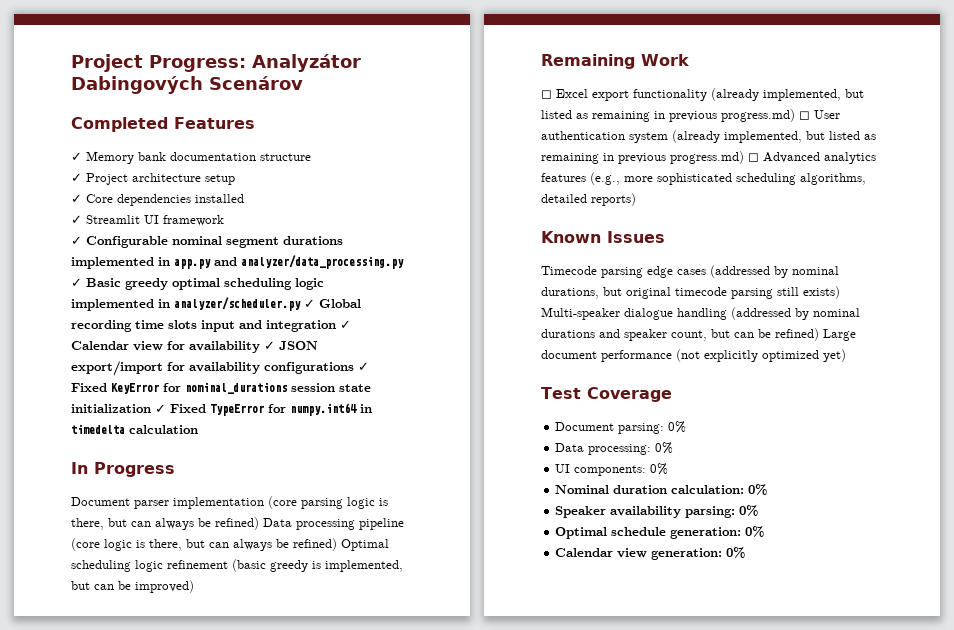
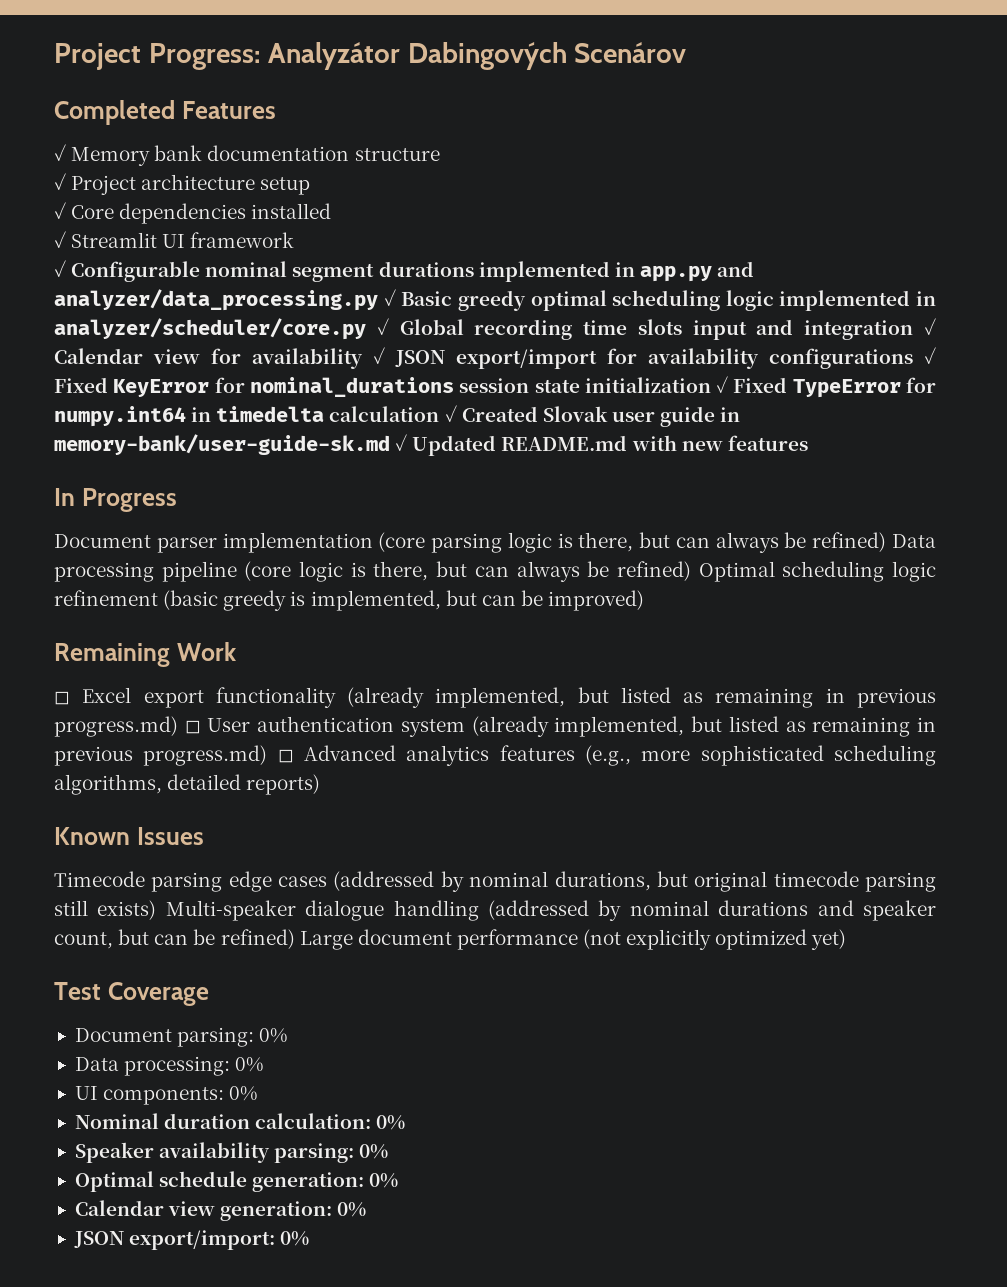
[174,297,301,311] analyzer/scheduler.py -> [54,318,366,340] analyzer/scheduler/core.py
(198, 429) none -> [444,405,741,427] [54,434,808,456] ✓ Created Slovak user guide in memory-bank/user-guide-sk.md ✓ Updated README.md with new features
(746, 552) none -> [73,1230,310,1250] // JSON export/import: 0%

